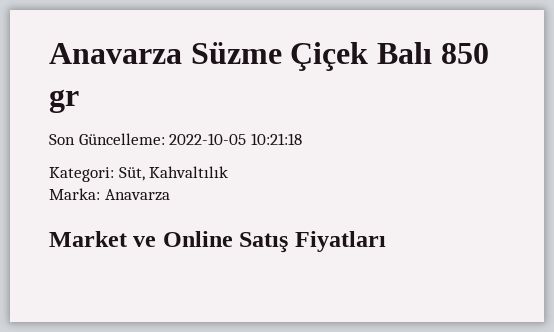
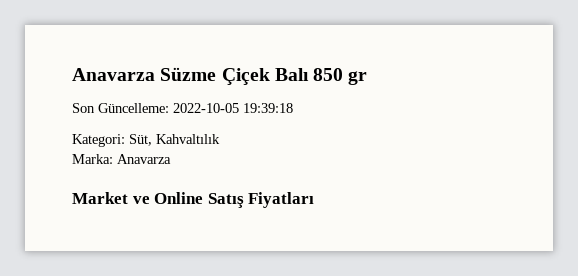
[250,133,302,145] 10:21:18 -> [243,103,293,113] 19:39:18

